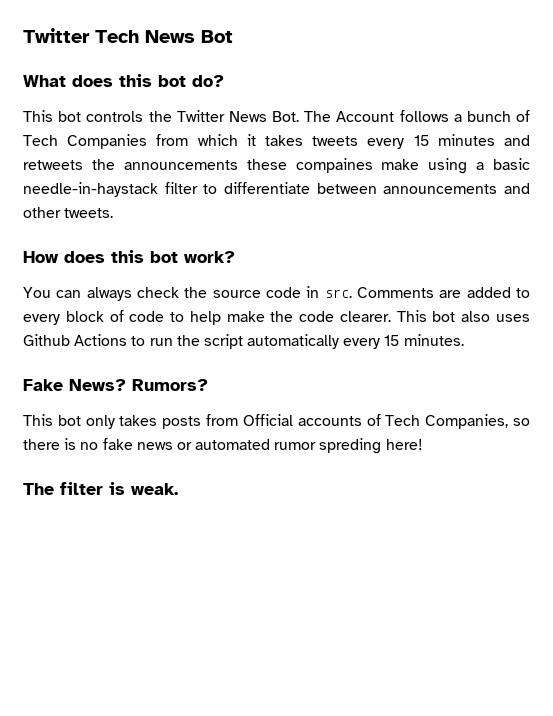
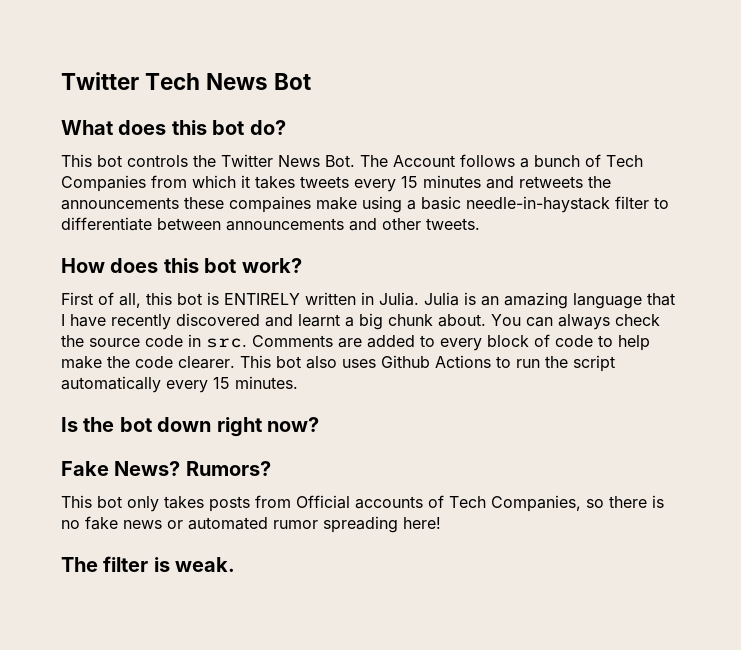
(235, 257) none -> [61,292,675,309] [61,313,486,330] First of all, this bot is ENTIRELY written in Julia. Julia is an amazing language that I have recently discovered and learnt a big chunk about.
(464, 340) none -> [61,417,319,437] // Is the bot down right now?
[319,438,382,454] spreding -> [323,516,398,533] spreading

